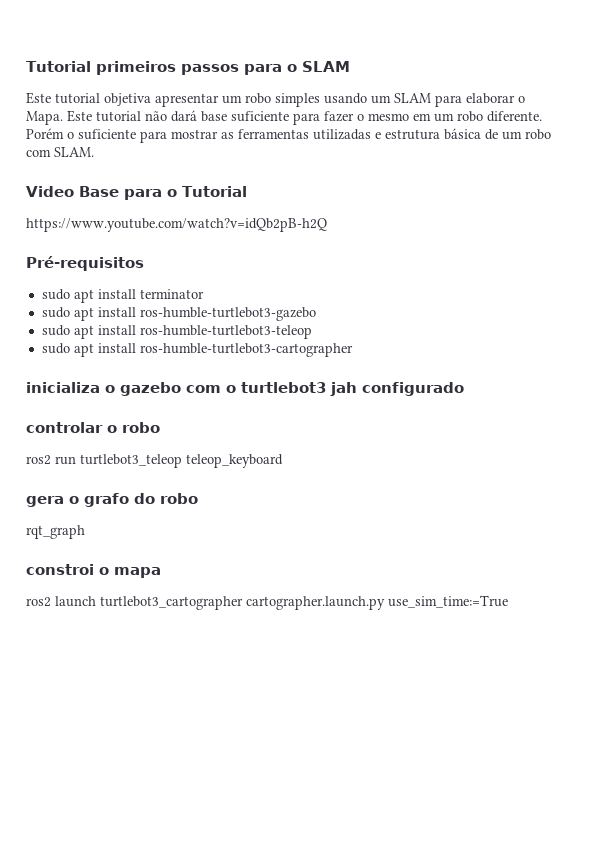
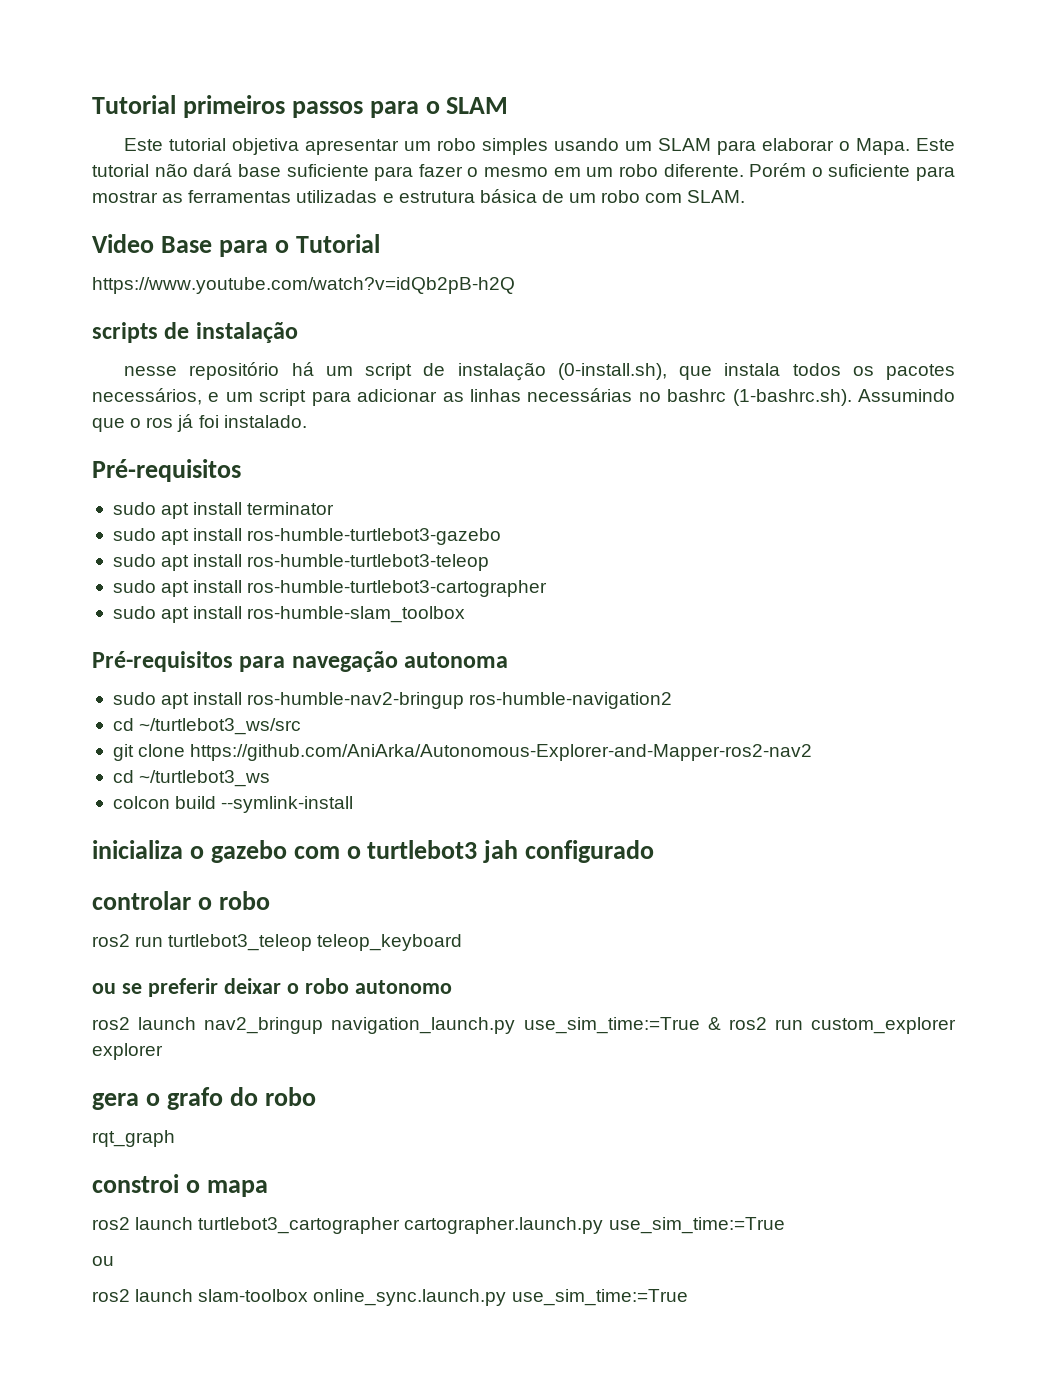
(327, 225) none -> [92,322,298,343] [124,362,956,381] [92,388,955,406] [92,414,307,432] // scripts de instalação // nesse repositório há um script de instalação (0-install.sh), que instala todos os pacotes necessários, e um script para adicionar as linhas necessárias no bashrc (1-bashrc.sh). Assumindo que o ros já foi instalado.
(353, 350) none -> [112,606,466,623] [92,651,509,672] [112,692,673,709] [112,718,302,735] [112,744,813,761] [112,770,271,787] [112,796,354,813] // sudo apt install ros-humble-slam_toolbox // Pré-requisitos para navegação autonoma // sudo apt install ros-humble-nav2-bringup ros-humble-navigation2 // cd ~/turtlebot3_ws/src // git clone https://github.com/AniArka/Autonomous-Explorer-and-Mapper-ros2-nav2 // cd ~/turtlebot3_ws // colcon build --symlink-install
(283, 461) none -> [92,978,452,997] [92,1017,956,1034] [92,1043,163,1060] // ou se preferir deixar o robo autonomo // ros2 launch nav2_bringup navigation_launch.py use_sim_time:=True & ros2 run custom_explorer explorer
(508, 601) none -> [92,1256,114,1266] [92,1289,688,1306] // ou // ros2 launch slam-toolbox online_sync.launch.py use_sim_time:=True

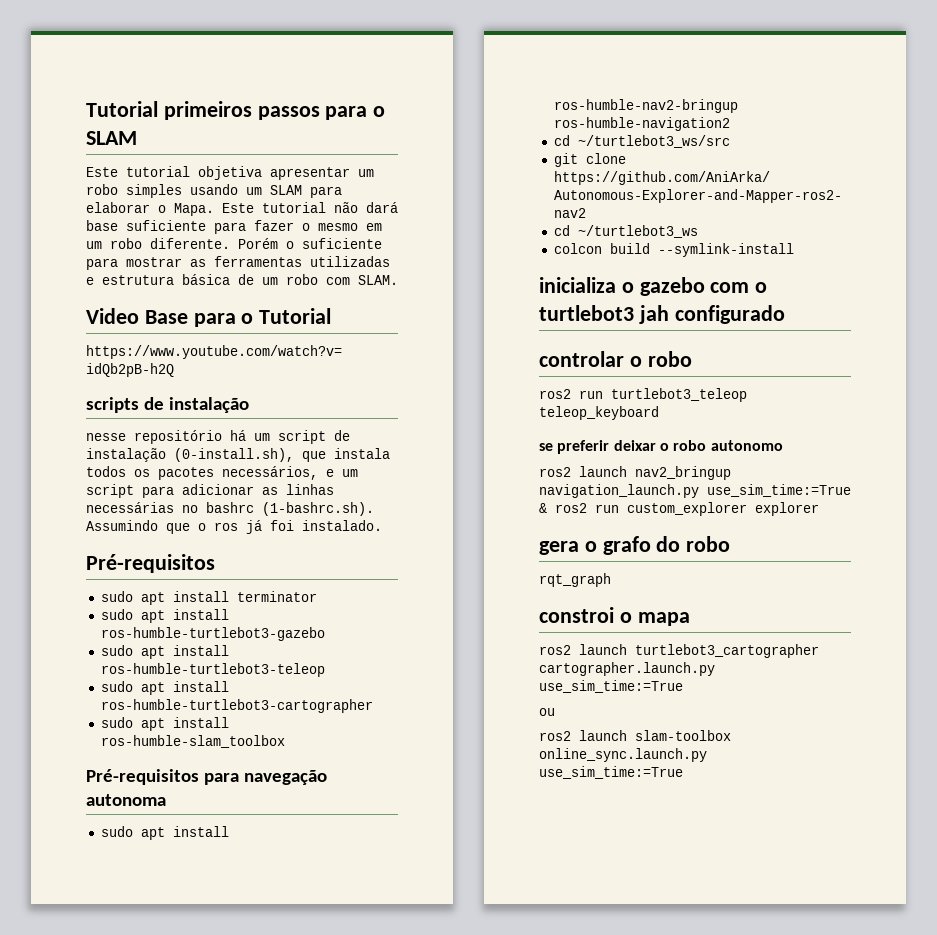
[92,983,116,994] ou -> (659, 413) none

